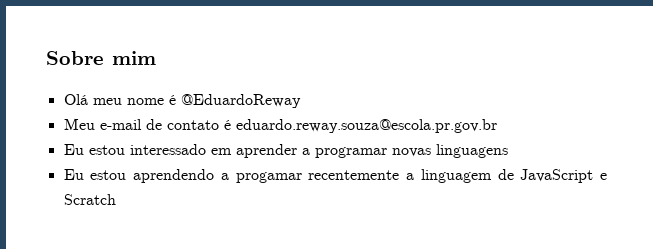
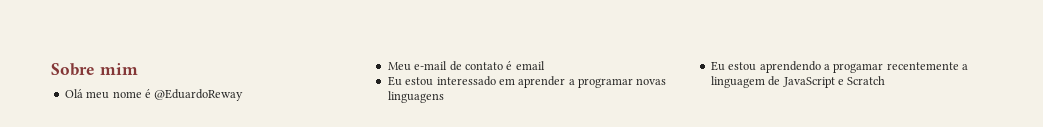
[235,119,497,133] eduardo.reway.souza@escola.pr.gov.br -> [515,61,545,70] email

